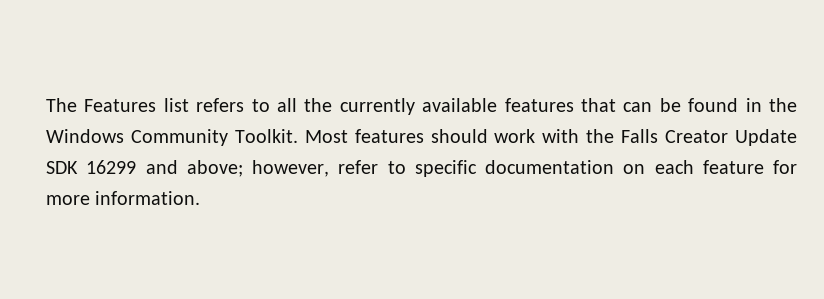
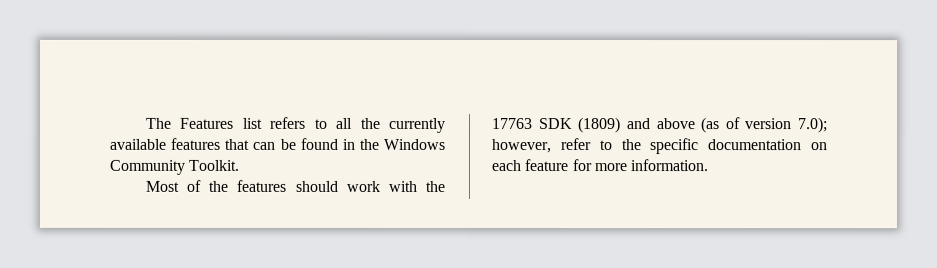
[304,130,348,143] Most -> [144,179,229,192] // Most of the
[621,129,797,146] [46,160,243,177] Falls Creator Update SDK 16299 and above; -> [492,117,828,134] 17763 SDK (1809) and above (as of version 7.0);
(406, 167) none -> [620,139,641,151] the

